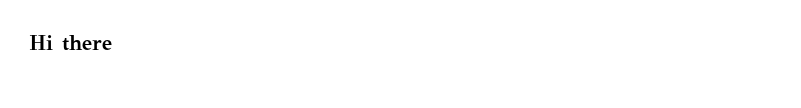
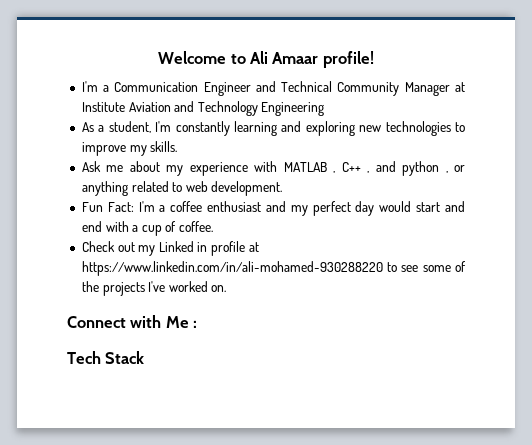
[29,35,112,51] Hi there -> [158,51,374,68] [81,81,465,96] [81,101,325,116] [81,121,466,136] [81,141,178,156] [81,161,465,176] [81,181,283,196] [81,201,465,216] [81,221,214,236] [81,241,259,256] [81,261,467,276] [81,281,227,296] [67,315,198,328] [67,351,145,364] Welcome to Ali Amaar profile! // I'm a Communication Engineer and Technical Community Manager at Institute Aviation and Technology Engineering // As a student, I'm constantly learning and exploring new technologies to improve my skills. // Ask me about my experience with MATLAB , C++ , and python , or anything related to web development. // Fun Fact: I'm a coffee enthusiast and my perfect day would start and end with a cup of coffee. // Check out my Linked in profile at https://www.linkedin.com/in/ali-mohamed-930288220 to see some of the projects I've worked on. // Connect with Me : // Tech Stack

